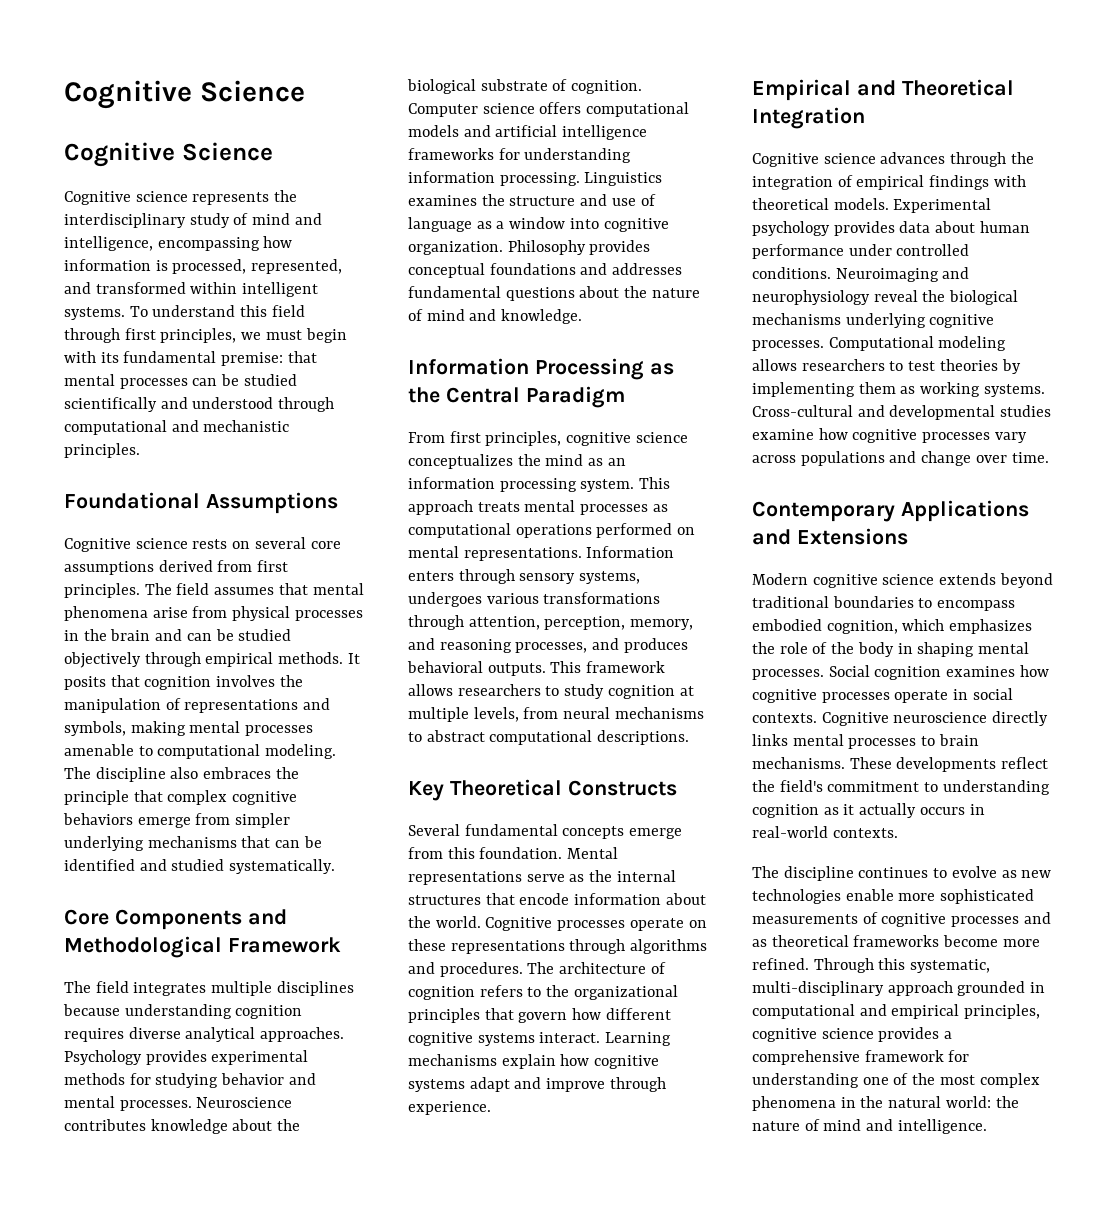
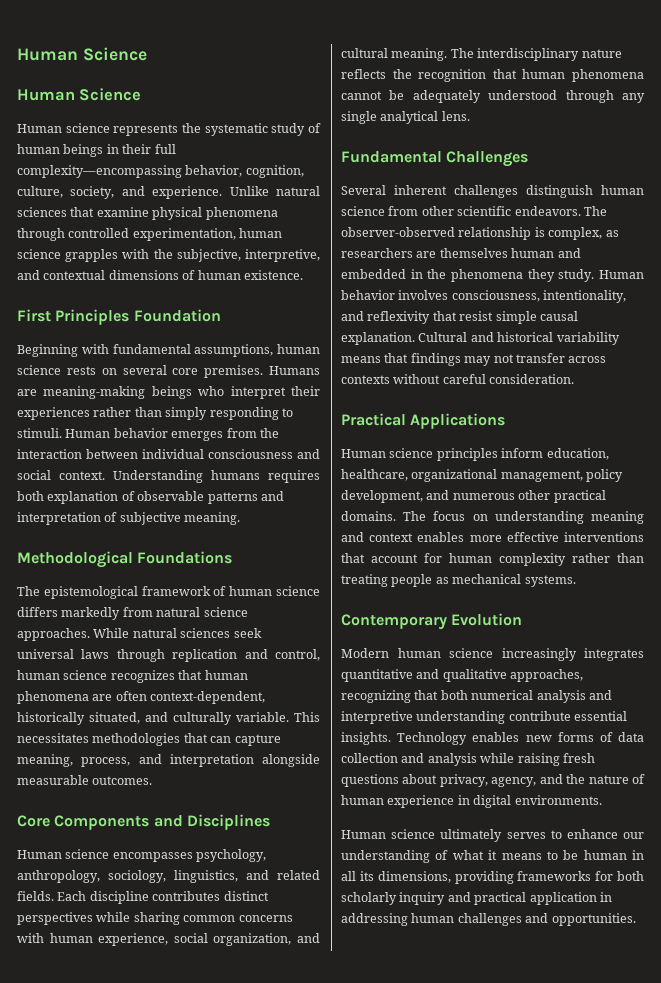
[64,80,305,109] [64,142,273,167] [64,191,131,205] Cognitive Science // Cognitive Science // Cognitive -> [17,47,147,61] [17,88,142,101] [17,124,62,133] Human Science // Human Science // Human
[64,213,186,228] interdisciplinary -> [204,123,268,136] systematic
[252,213,322,225] [64,236,293,251] [64,259,343,274] [64,282,319,297] [64,305,305,320] [64,328,347,343] [64,351,317,366] [64,374,297,389] [64,397,335,412] [64,420,290,435] [64,443,140,458] [64,492,338,514] [64,538,131,552] mind and intelligence, encompassing how information is processed, represented, and transformed within intelligent systems. To understand this field through first principles, we must begin with its fundamental premise: that mental processes can be studied scientifically and understood through computational and mechanistic principles. // Foundational Assumptions // Cognitive -> [17,144,176,157] [17,165,304,178] [17,186,320,199] [17,207,278,220] [17,228,283,241] [17,249,320,262] [17,270,303,280] [17,309,221,325] [17,344,320,357] human beings in their full complexity—encompassing behavior, cognition, culture, society, and experience. Unlike natural sciences that examine physical phenomena through controlled experimentation, human science grapples with the subjective, interpretive, and contextual dimensions of human existence. // First Principles Foundation // Beginning with fundamental assumptions, human
[64,560,289,575] [64,583,364,598] [64,606,363,621] [64,629,292,641] [64,652,360,668] [64,675,303,690] [64,698,331,713] [64,721,314,736] [64,744,337,759] [64,767,299,782] [64,790,298,805] [63,813,291,828] [64,836,322,851] [64,859,336,874] [64,909,287,930] [64,936,341,958] [64,981,354,996] [63,1004,303,1019] [64,1027,345,1042] [64,1050,309,1065] [64,1073,316,1088] [64,1096,293,1111] [64,1119,301,1134] [407,79,643,94] [408,102,690,117] [408,125,648,140] [408,148,632,163] [408,171,663,186] [408,194,656,206] [408,217,669,232] [408,240,651,255] [408,263,683,278] [408,286,700,301] [408,309,583,324] [408,358,674,380] [408,386,625,408] [408,431,688,446] [408,454,626,469] [408,477,671,492] [408,500,668,515] [408,523,696,538] [408,546,675,561] [408,569,641,584] [408,592,661,607] [408,615,694,630] [408,638,688,653] [407,661,666,676] [408,684,694,699] [408,707,704,722] [408,730,690,745] [408,779,677,801] [408,824,683,839] [408,847,619,859] [408,870,676,885] [408,893,706,905] [408,916,707,931] [408,939,708,954] [408,962,666,977] [408,985,678,1000] [408,1008,671,1023] [408,1032,672,1046] [408,1054,660,1069] [408,1077,666,1092] [408,1101,491,1115] [752,79,1014,101] [752,107,865,129] [752,152,1034,167] [752,175,1026,190] [752,198,992,213] [752,221,1030,236] [752,244,970,259] [752,267,970,282] [752,290,1019,305] [752,313,995,328] [752,336,1007,351] [752,359,1021,374] [752,382,1045,397] [752,405,1052,420] [752,428,1027,443] [752,451,1049,466] [752,500,1029,522] [752,528,908,545] [752,573,1053,588] [752,596,1016,611] [752,619,1033,634] [752,642,1030,657] [752,665,1049,680] [752,688,1013,703] [752,711,1049,726] [752,734,979,749] [752,757,1049,772] [752,780,1050,795] [752,803,985,818] [752,826,898,838] [752,866,1052,881] [752,889,1035,904] [752,912,1051,927] [752,935,1040,947] [752,958,991,973] [752,981,1046,996] [752,1004,1041,1019] [752,1027,953,1042] [752,1050,970,1065] [752,1073,1040,1088] [752,1096,1019,1111] [752,1119,987,1134] assumptions derived from first principles. The field assumes that mental phenomena arise from physical processes in the brain and can be studied objectively through empirical methods. It posits that cognition involves the manipulation of representations and symbols, making mental processes amenable to computational modeling. The discipline also embraces the principle that complex cognitive behaviors emerge from simpler underlying mechanisms that can be identified and studied systematically. // Core Components and Methodological Framework // The field integrates multiple disciplines because understanding cognition requires diverse analytical approaches. Psychology provides experimental methods for studying behavior and mental processes. Neuroscience contributes knowledge about the biological substrate of cognition. Computer science offers computational models and artificial intelligence frameworks for understanding information processing. Linguistics examines the structure and use of language as a window into cognitive organization. Philosophy provides conceptual foundations and addresses fundamental questions about the nature of mind and knowledge. // Information Processing as the Central Paradigm // From first principles, cognitive science conceptualizes the mind as an information processing system. This approach treats mental processes as computational operations performed on mental representations. Information enters through sensory systems, undergoes various transformations through attention, perception, memory, and reasoning processes, and produces behavioral outputs. This framework allows researchers to study cognition at multiple levels, from neural mechanisms to abstract computational descriptions. // Key Theoretical Constructs // Several fundamental concepts emerge from this foundation. Mental representations serve as the internal structures that encode information about the world. Cognitive processes operate on these representations through algorithms and procedures. The architecture of cognition refers to the organizational principles that govern how different cognitive systems interact. Learning mechanisms explain how cognitive systems adapt and improve through experience. // Empirical and Theoretical Integration // Cognitive science advances through the integration of empirical findings with theoretical models. Experimental psychology provides data about human performance under controlled conditions. Neuroimaging and neurophysiology reveal the biological mechanisms underlying cognitive processes. Computational modeling allows researchers to test theories by implementing them as working systems. Cross-cultural and developmental studies examine how cognitive processes vary across populations and change over time. // Contemporary Applications and Extensions // Modern cognitive science extends beyond traditional boundaries to encompass embodied cognition, which emphasizes the role of the body in shaping mental processes. Social cognition examines how cognitive processes operate in social contexts. Cognitive neuroscience directly links mental processes to brain mechanisms. These developments reflect the field's commitment to understanding cognition as it actually occurs in real-world contexts. // The discipline continues to evolve as new technologies enable more sophisticated measurements of cognitive processes and as theoretical frameworks become more refined. Through this systematic, multi-disciplinary approach grounded in computational and empirical principles, cognitive science provides a comprehensive framework for understanding one of the most complex phenomena in the natural world: the nature of mind and intelligence. -> [204,365,320,378] [17,386,320,399] [17,407,293,420] [17,428,279,441] [17,449,320,459] [17,470,320,483] [17,491,284,504] [17,512,241,525] [17,551,233,568] [17,586,320,599] [17,607,248,620] [17,628,262,641] [17,649,320,662] [17,670,248,683] [17,691,266,704] [17,712,320,725] [17,733,281,746] [17,754,320,767] [17,775,153,785] [17,814,270,830] [17,849,267,862] [17,870,320,883] [17,891,269,904] [17,912,293,925] [17,933,320,946] [341,48,622,61] [341,69,644,82] [341,90,645,103] [341,111,470,124] [341,151,529,167] [341,185,644,198] [341,206,607,216] [341,227,619,240] [341,248,581,258] [341,269,644,282] [341,290,627,303] [341,311,578,324] [341,332,620,345] [341,353,607,366] [341,374,575,384] [341,413,506,429] [341,448,609,461] [341,469,624,482] [341,490,606,503] [341,511,644,524] [341,532,644,542] [341,553,644,566] [341,574,576,587] [341,613,523,630] [341,648,644,661] [341,669,584,682] [341,690,612,703] [341,711,628,724] [341,732,644,745] [341,753,595,766] [341,774,645,787] [341,795,602,808] [341,829,644,842] [341,850,644,863] [341,871,644,884] [341,892,612,905] [341,913,636,926] premises. Humans are meaning-making beings who interpret their experiences rather than simply responding to stimuli. Human behavior emerges from the interaction between individual consciousness and social context. Understanding humans requires both explanation of observable patterns and interpretation of subjective meaning. // Methodological Foundations // The epistemological framework of human science differs markedly from natural science approaches. While natural sciences seek universal laws through replication and control, human science recognizes that human phenomena are often context-dependent, historically situated, and culturally variable. This necessitates methodologies that can capture meaning, process, and interpretation alongside measurable outcomes. // Core Components and Disciplines // Human science encompasses psychology, anthropology, sociology, linguistics, and related fields. Each discipline contributes distinct perspectives while sharing common concerns with human experience, social organization, and cultural meaning. The interdisciplinary nature reflects the recognition that human phenomena cannot be adequately understood through any single analytical lens. // Fundamental Challenges // Several inherent challenges distinguish human science from other scientific endeavors. The observer-observed relationship is complex, as researchers are themselves human and embedded in the phenomena they study. Human behavior involves consciousness, intentionality, and reflexivity that resist simple causal explanation. Cultural and historical variability means that findings may not transfer across contexts without careful consideration. // Practical Applications // Human science principles inform education, healthcare, organizational management, policy development, and numerous other practical domains. The focus on understanding meaning and context enables more effective interventions that account for human complexity rather than treating people as mechanical systems. // Contemporary Evolution // Modern human science increasingly integrates quantitative and qualitative approaches, recognizing that both numerical analysis and interpretive understanding contribute essential insights. Technology enables new forms of data collection and analysis while raising fresh questions about privacy, agency, and the nature of human experience in digital environments. // Human science ultimately serves to enhance our understanding of what it means to be human in all its dimensions, providing frameworks for both scholarly inquiry and practical application in addressing human challenges and opportunities.

